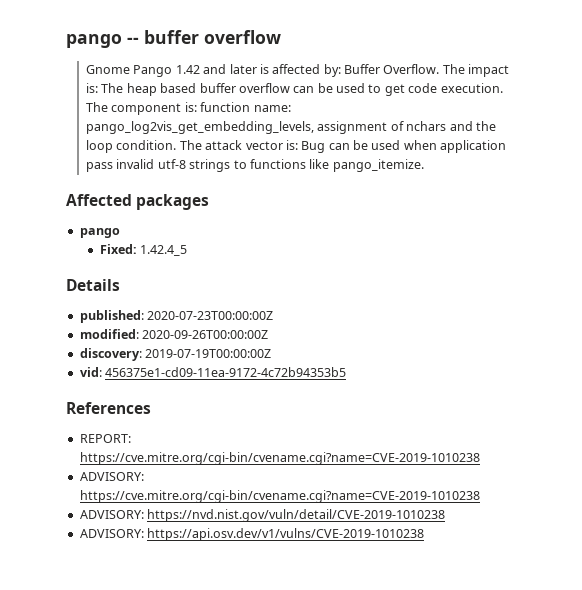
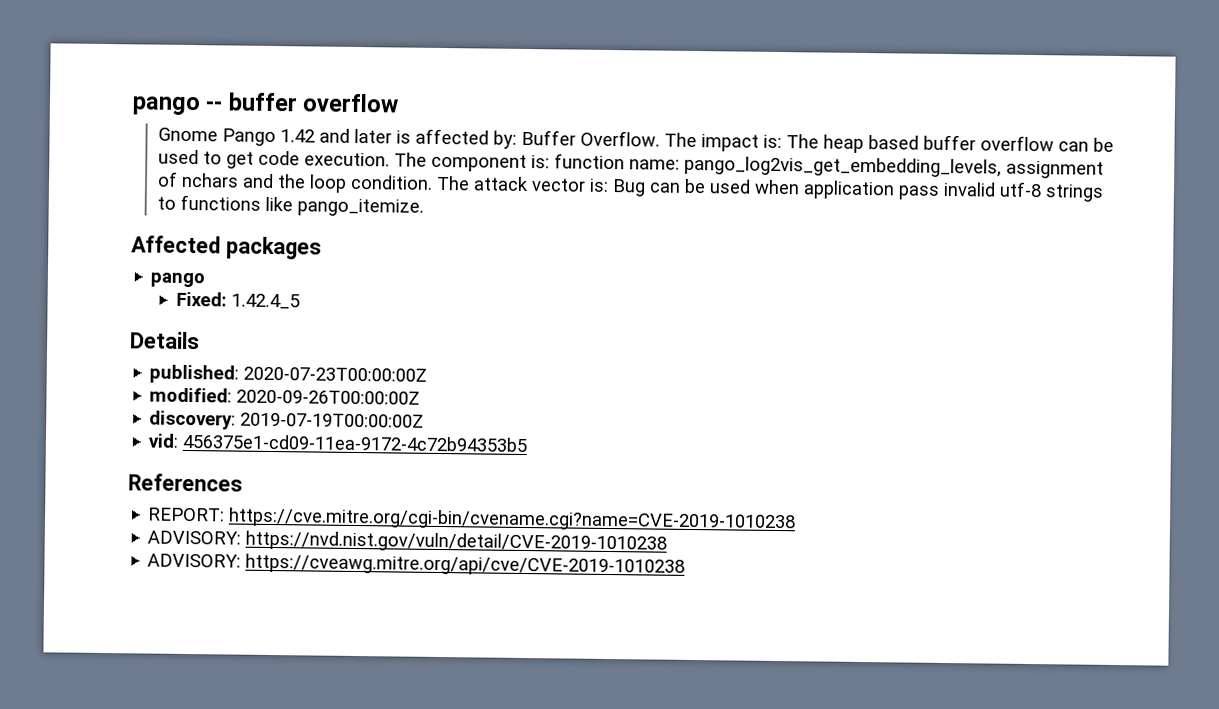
[79,472,144,481] [79,490,480,503] // ADVISORY: https://cve.mitre.org/cgi-bin/cvename.cgi?name=CVE-2019-1010238 -> (797, 520) none
[147,528,425,541] https://api.osv.dev/v1/vulns/CVE-2019-1010238 -> [245,553,686,577] https://cveawg.mitre.org/api/cve/CVE-2019-1010238

